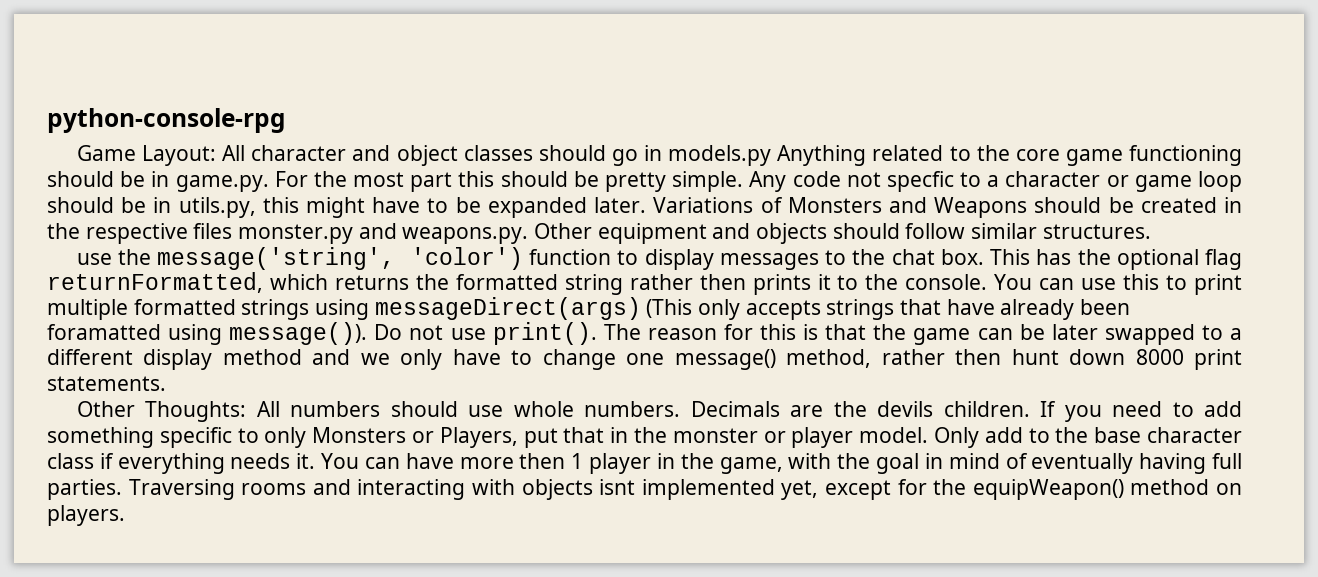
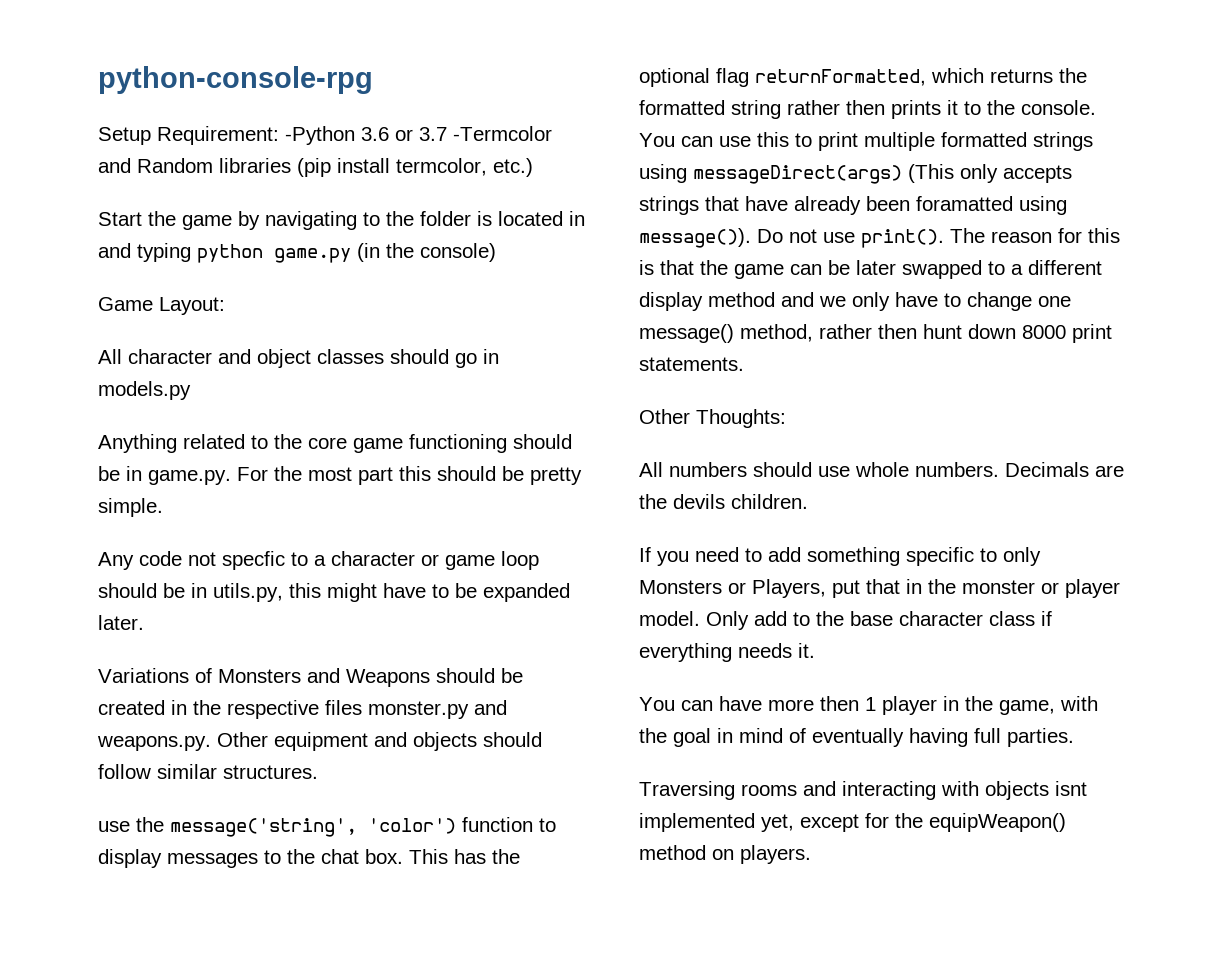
(286, 120) none -> [98,126,552,145] [98,158,533,177] [98,211,585,230] [98,243,496,263] // Setup Requirement: -Python 3.6 or 3.7 -Termcolor and Random libraries (pip install termcolor, etc.) // Start the game by navigating to the folder is located in and typing python game.py (in the console)
(217, 155) none -> (225, 306) //
(772, 155) none -> (191, 390) //
(744, 181) none -> (163, 507) //
(647, 205) none -> (144, 622) //
(247, 411) none -> (786, 418) //
(1030, 409) none -> (808, 501) //
(316, 461) none -> (815, 650) //
(122, 489) none -> (1074, 737) //

